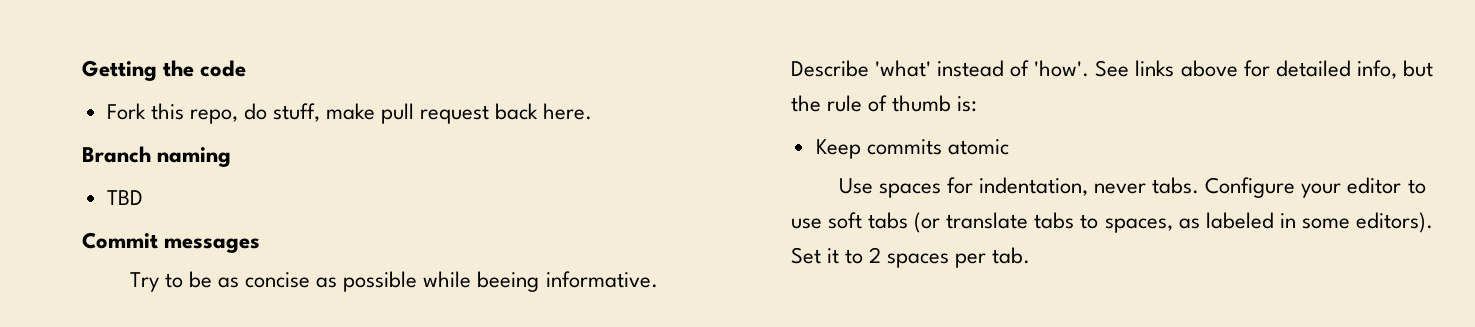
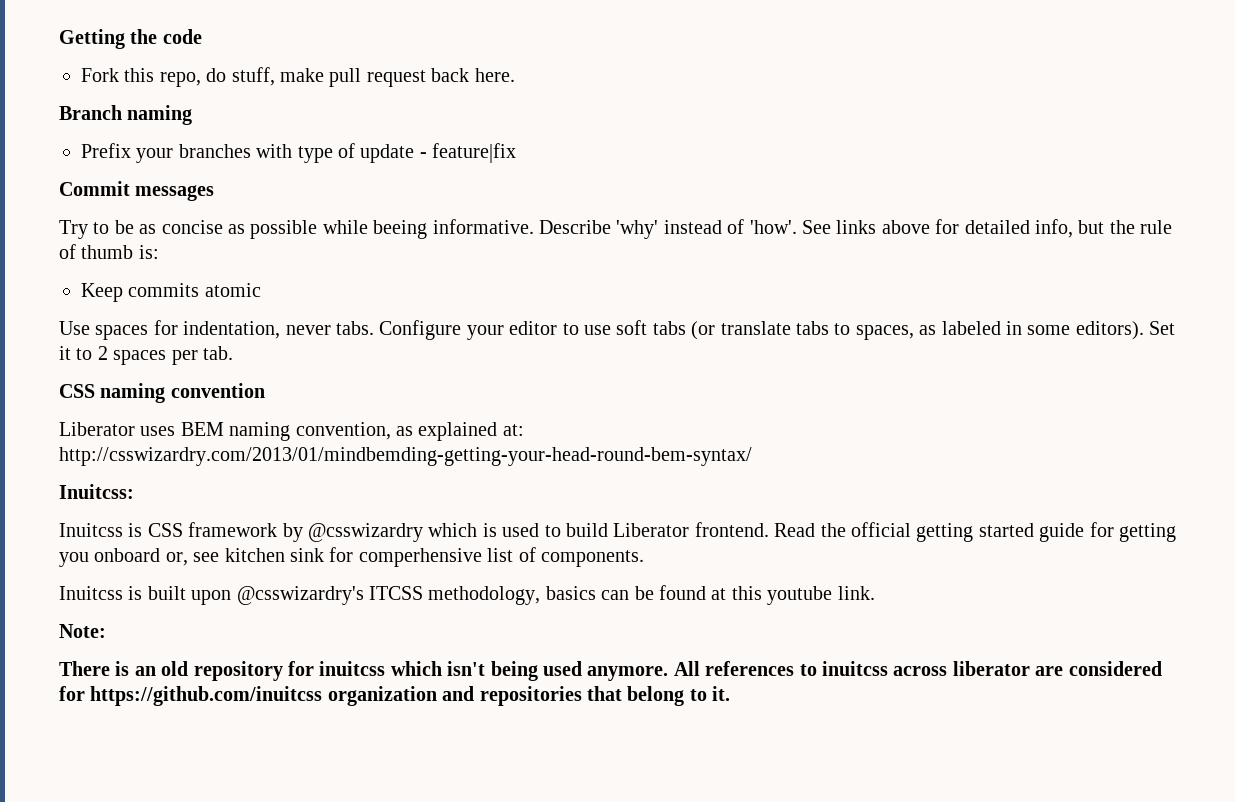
[106,190,143,205] TBD -> [81,143,517,163] Prefix your branches with type of update - feature|fix
[875,60,932,77] 'what' -> [616,220,659,239] 'why'
(1031, 255) none -> [59,383,265,403] [59,422,524,441] [59,447,752,466] [59,484,134,499] [59,522,1176,542] [59,547,644,567] [59,585,875,605] [59,624,106,638] [59,661,1162,681] [59,686,731,706] // CSS naming convention // Liberator uses BEM naming convention, as explained at: http://csswizardry.com/2013/01/mindbemding-getting-your-head-round-bem-syntax/ // Inuitcss: // Inuitcss is CSS framework by @csswizardry which is used to build Liberator frontend. Read the official getting started guide for getting you onboard or, see kitchen sink for comperhensive list of components. // Inuitcss is built upon @csswizardry's ITCSS methodology, basics can be found at this youtube link. // Note: // There is an old repository for inuitcss which isn't being used anymore. All references to inuitcss across liberator are considered for https://github.com/inuitcss organization and repositories that belong to it.

